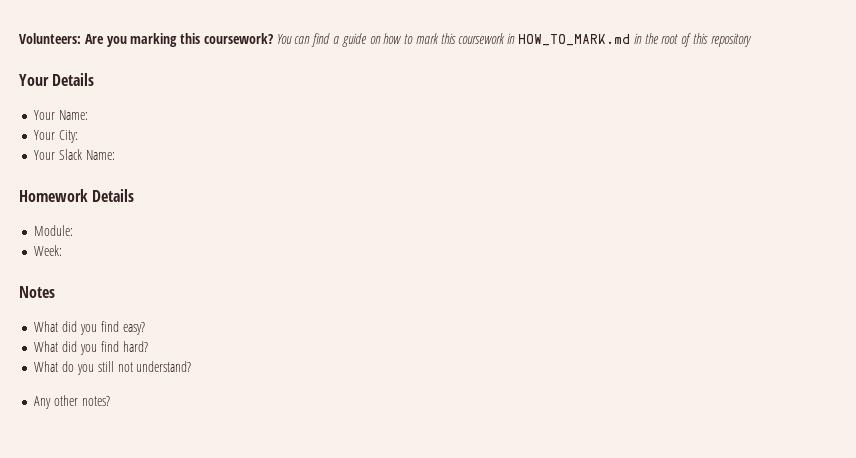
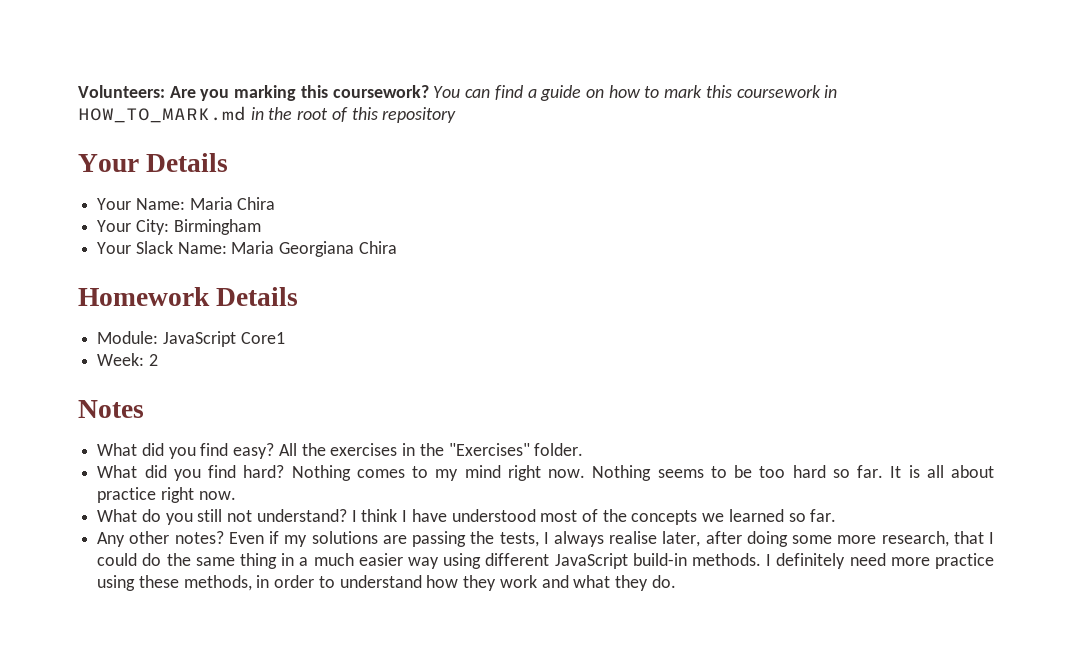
(89, 115) none -> [189,197,276,210] Maria Chira
(79, 136) none -> [173,219,261,235] Birmingham
(115, 155) none -> [231,241,397,257] Maria Georgiana Chira
(74, 230) none -> [162,331,285,347] JavaScript Core1
(63, 250) none -> [148,354,158,366] 2
(145, 328) none -> [278,443,584,456] All the exercises in the "Exercises" folder.
(148, 346) none -> [291,465,994,481] [97,487,236,503] Nothing comes to my mind right now. Nothing seems to be too hard so far. It is all about practice right now.
[34,395,110,409] // Any other notes? -> [351,509,837,525] [97,531,995,547] [97,553,994,569] [97,575,676,591] I think I have understood most of the concepts we learned so far. // Any other notes? Even if my solutions are passing the tests, I always realise later, after doing some more research, that I could do the same thing in a much easier way using different JavaScript build-in methods. I definitely need more practice using these methods, in order to understand how they work and what they do.

